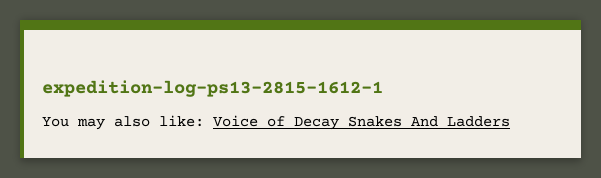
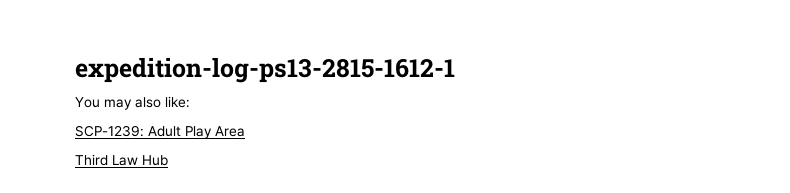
[213,115,510,130] Voice of Decay Snakes And Ladders -> [75,125,245,139] [75,154,168,166] // SCP-1239: Adult Play Area // Third Law Hub

